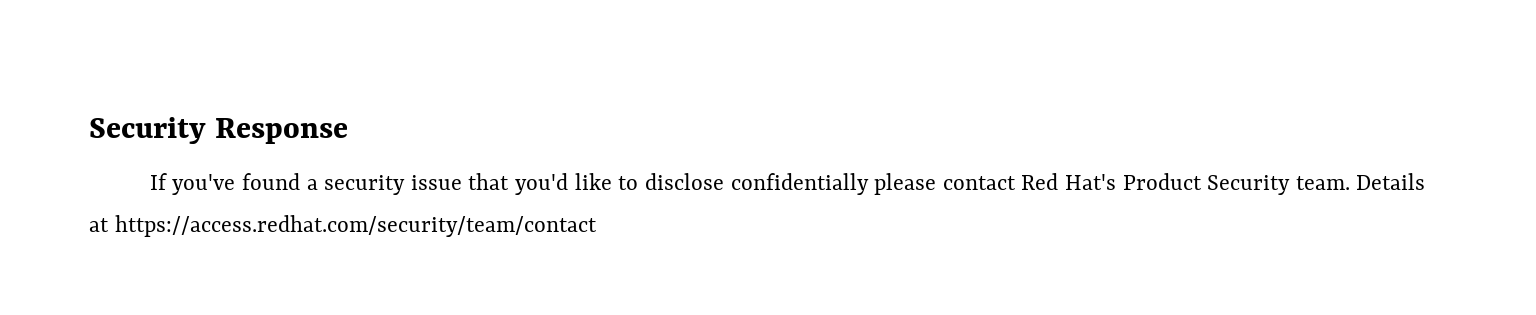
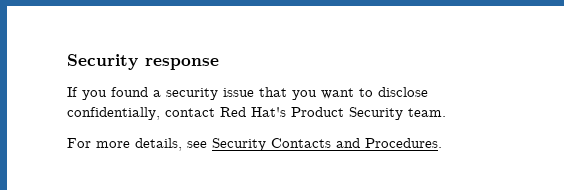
[89,117,349,144] Security Response -> [67,54,219,70] Security response
[172,174,236,195] you've -> [82,90,107,100] you
[515,173,937,195] you'd like to disclose confidentially please -> [292,87,428,100] [67,107,160,120] you want to disclose confidentially,
[1356,173,1426,190] [89,215,597,237] Details at https://access.redhat.com/security/team/contact -> [67,138,442,151] // For more details, see Security Contacts and Procedures.

